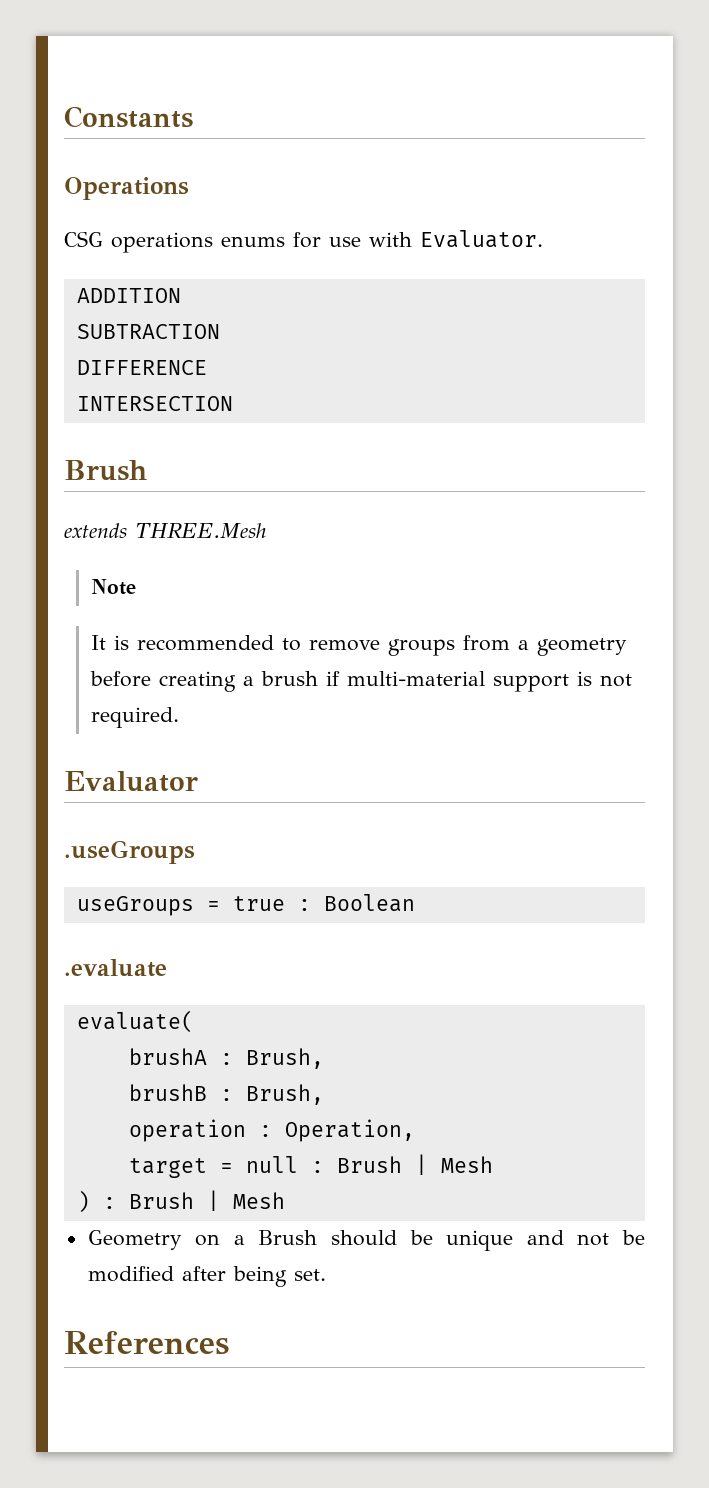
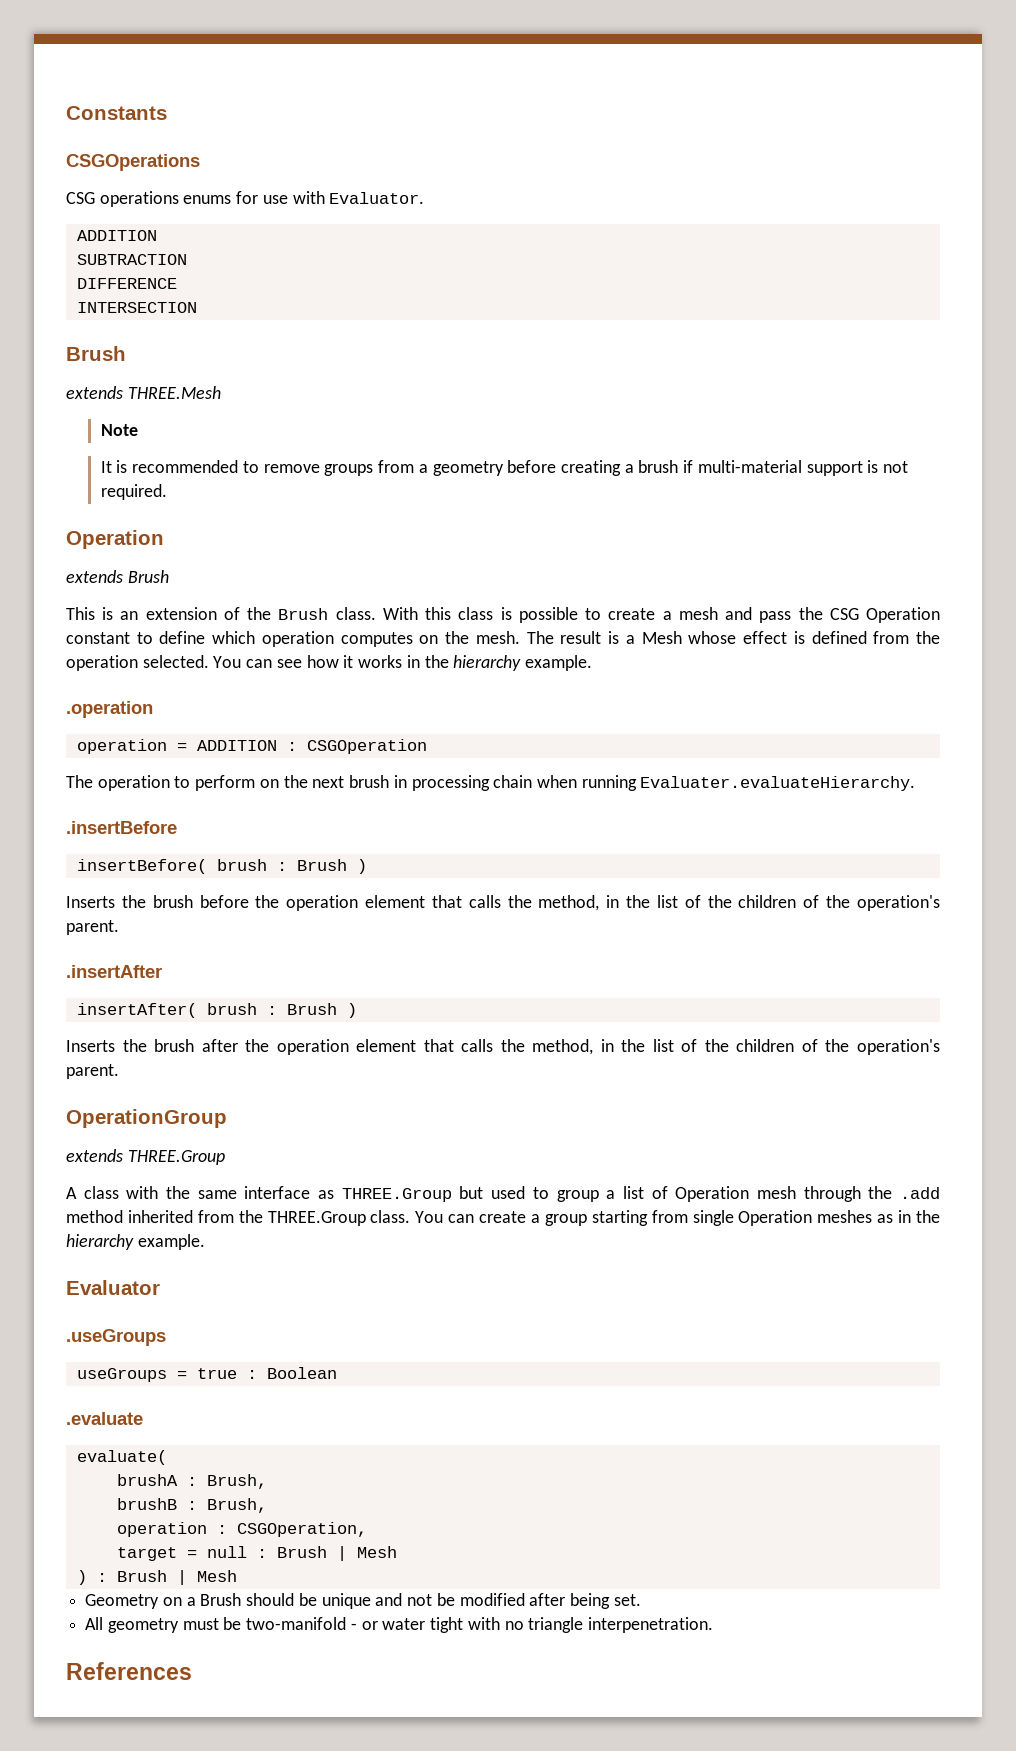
[64,177,189,200] Operations -> [66,154,200,171] CSGOperations
(179, 717) none -> [66,530,164,549] [66,570,169,583] [66,607,940,623] [66,631,940,647] [66,655,592,671] [66,701,153,718] [76,739,427,754] [66,775,916,791] [66,821,177,834] [76,859,367,874] [66,895,941,911] [66,920,119,935] [66,965,162,978] [76,1003,357,1018] [66,1039,940,1055] [66,1064,119,1079] [66,1109,227,1128] [66,1149,225,1165] [66,1186,941,1202] [66,1210,941,1226] [66,1234,205,1250] // Operation // extends Brush // This is an extension of the Brush class. With this class is possible to create a mesh and pass the CSG Operation constant to define which operation computes on the mesh. The result is a Mesh whose effect is defined from the operation selected. You can see how it works in the hierarchy example. // .operation // operation = ADDITION : CSGOperation // The operation to perform on the next brush in processing chain when running Evaluater.evaluateHierarchy. // .insertBefore // insertBefore( brush : Brush ) // Inserts the brush before the operation element that calls the method, in the list of the children of the operation's parent. // .insertAfter // insertAfter( brush : Brush ) // Inserts the brush after the operation element that calls the method, in the list of the children of the operation's parent. // OperationGroup // extends THREE.Group // A class with the same interface as THREE.Group but used to group a list of Operation mesh through the .add method inherited from the THREE.Group class. You can create a group starting from single Operation meshes as in the hierarchy example.
[284,1119,415,1142] Operation, -> [236,1522,367,1537] CSGOperation,
(326, 1275) none -> [85,1617,713,1633] // All geometry must be two-manifold - or water tight with no triangle interpenetration.

